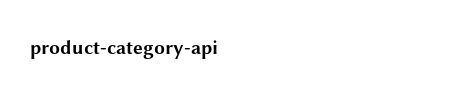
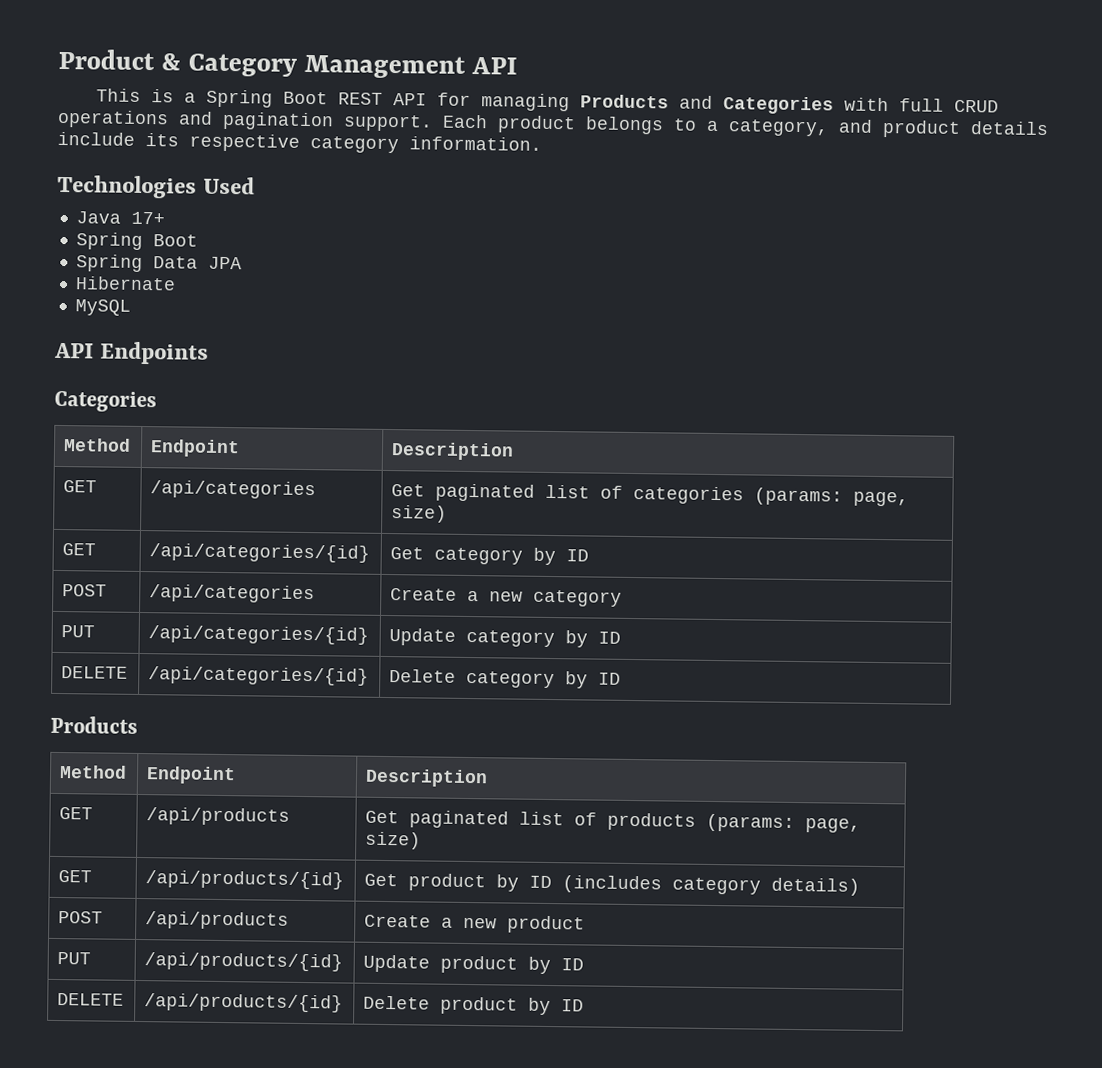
[30,40,218,59] product-category-api -> [58,48,517,79] [95,88,999,115] [57,109,1049,138] [57,131,542,154] [57,174,256,199] [75,211,165,225] [75,232,198,250] [75,254,242,272] [74,276,176,291] [74,299,131,316] [54,341,210,365] [54,390,157,413] [63,438,132,452] [150,439,241,458] [391,442,515,461] [63,480,98,493] [150,480,317,500] [391,483,910,507] [391,505,448,523] [62,543,97,556] [149,543,371,563] [390,547,590,566] [62,584,108,597] [149,584,316,604] [390,588,623,607] [61,625,96,638] [148,625,370,645] [389,628,622,648] [61,666,129,679] [148,666,370,686] [389,669,622,689] [50,715,138,734] [59,765,128,779] [146,766,237,785] [365,768,489,788] [59,807,94,820] [146,807,291,826] [365,810,862,833] [365,831,422,850] [58,870,93,883] [145,870,345,890] [364,873,861,896] [58,911,104,924] [145,911,290,930] [364,914,586,934] [57,952,92,965] [144,952,344,972] [363,954,585,975] [57,993,125,1006] [144,993,344,1013] [363,995,585,1016] Product & Category Management API // This is a Spring Boot REST API for managing Products and Categories with full CRUD operations and pagination support. Each product belongs to a category, and product details include its respective category information. // Technologies Used // Java 17+ // Spring Boot // Spring Data JPA // Hibernate // MySQL // API Endpoints // Categories // Method | Endpoint | Description // GET | /api/categories | Get paginated list of categories (params: page, size) // GET | /api/categories/{id} | Get category by ID // POST | /api/categories | Create a new category // PUT | /api/categories/{id} | Update category by ID // DELETE | /api/categories/{id} | Delete category by ID // Products // Method | Endpoint | Description // GET | /api/products | Get paginated list of products (params: page, size) // GET | /api/products/{id} | Get product by ID (includes category details) // POST | /api/products | Create a new product // PUT | /api/products/{id} | Update product by ID // DELETE | /api/products/{id} | Delete product by ID

